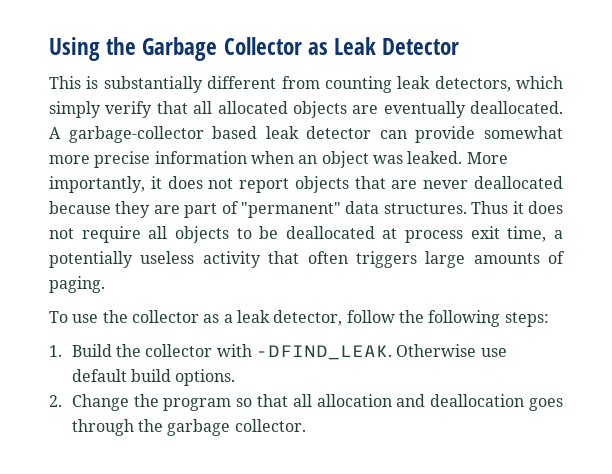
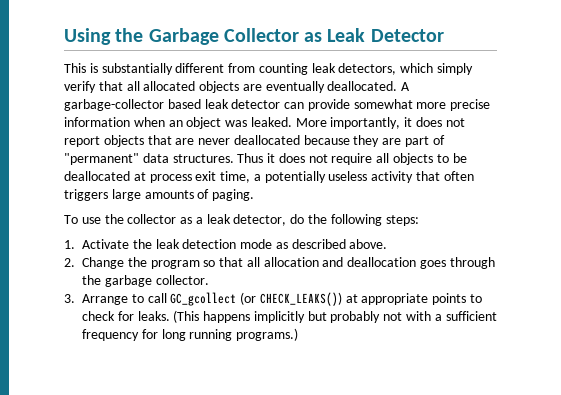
[346,310,395,323] follow -> [290,214,305,224] do
[71,344,507,360] [71,369,236,386] Build the collector with -DFIND_LEAK. Otherwise use default build options. -> [82,239,388,249] Activate the leak detection mode as described above.
(306, 425) none -> [64,292,483,306] [82,310,497,323] [82,328,299,341] // 3. Arrange to call GC_gcollect (or CHECK_LEAKS()) at appropriate points to check for leaks. (This happens implicitly but probably not with a sufficient frequency for long running programs.)

